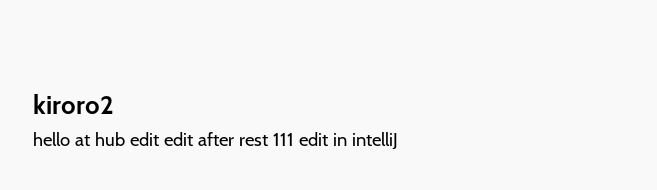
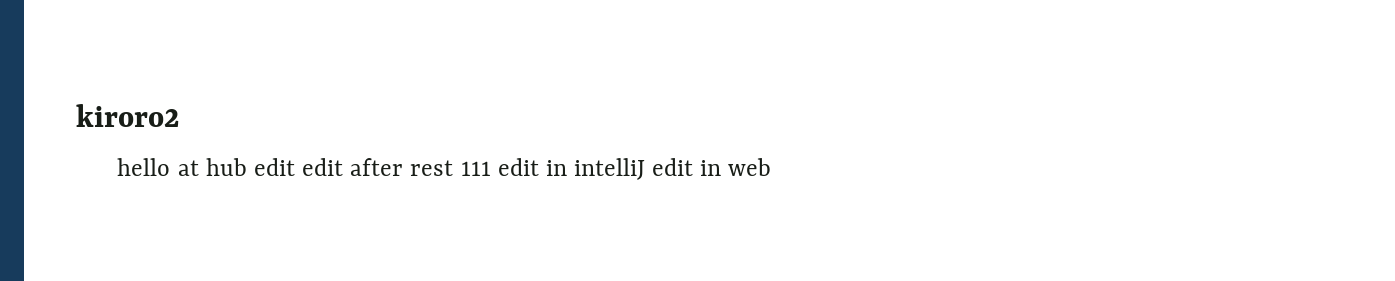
(398, 141) none -> [652,158,772,176] edit in web

